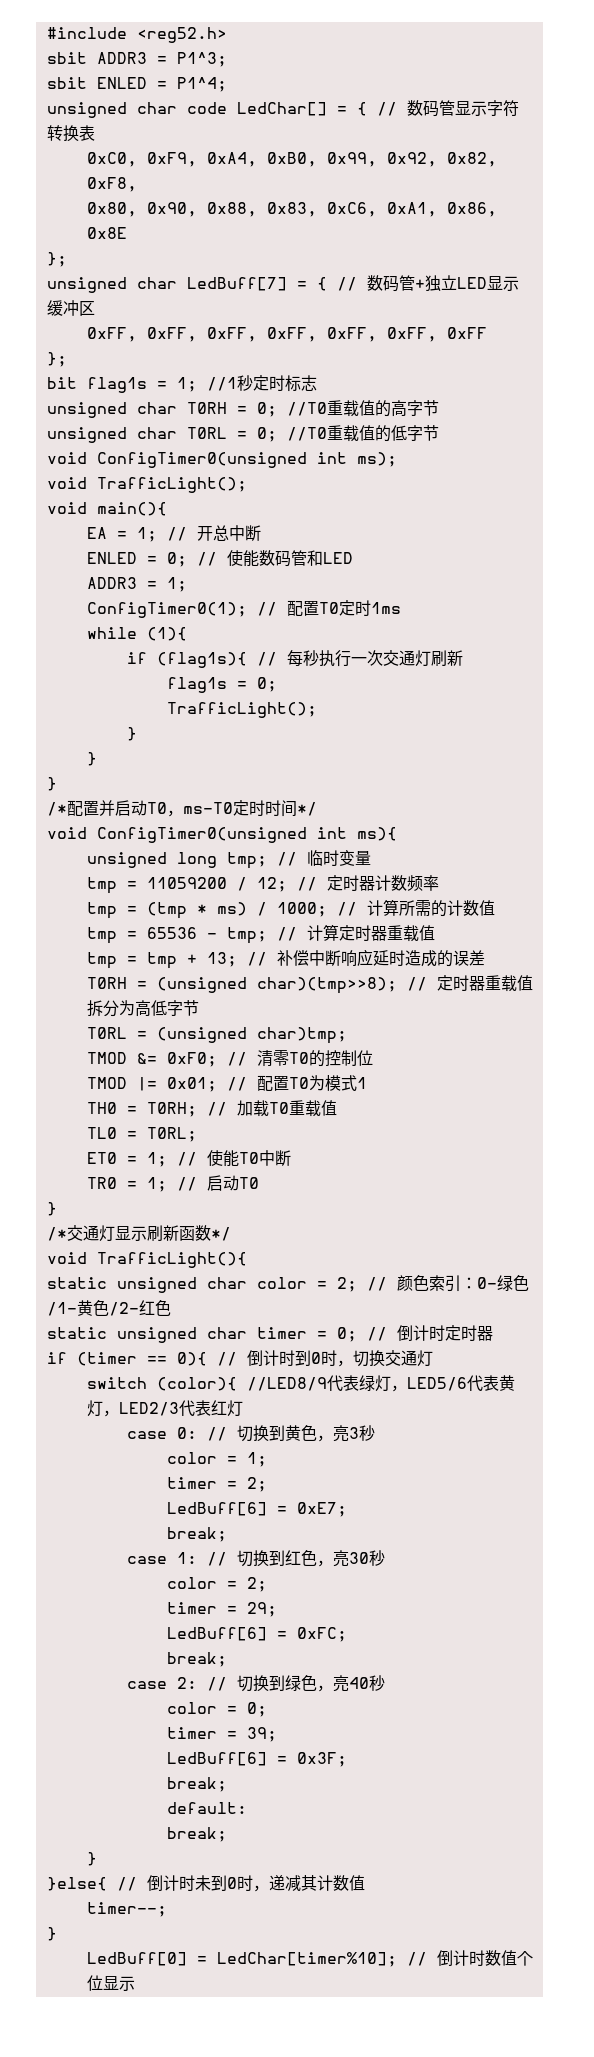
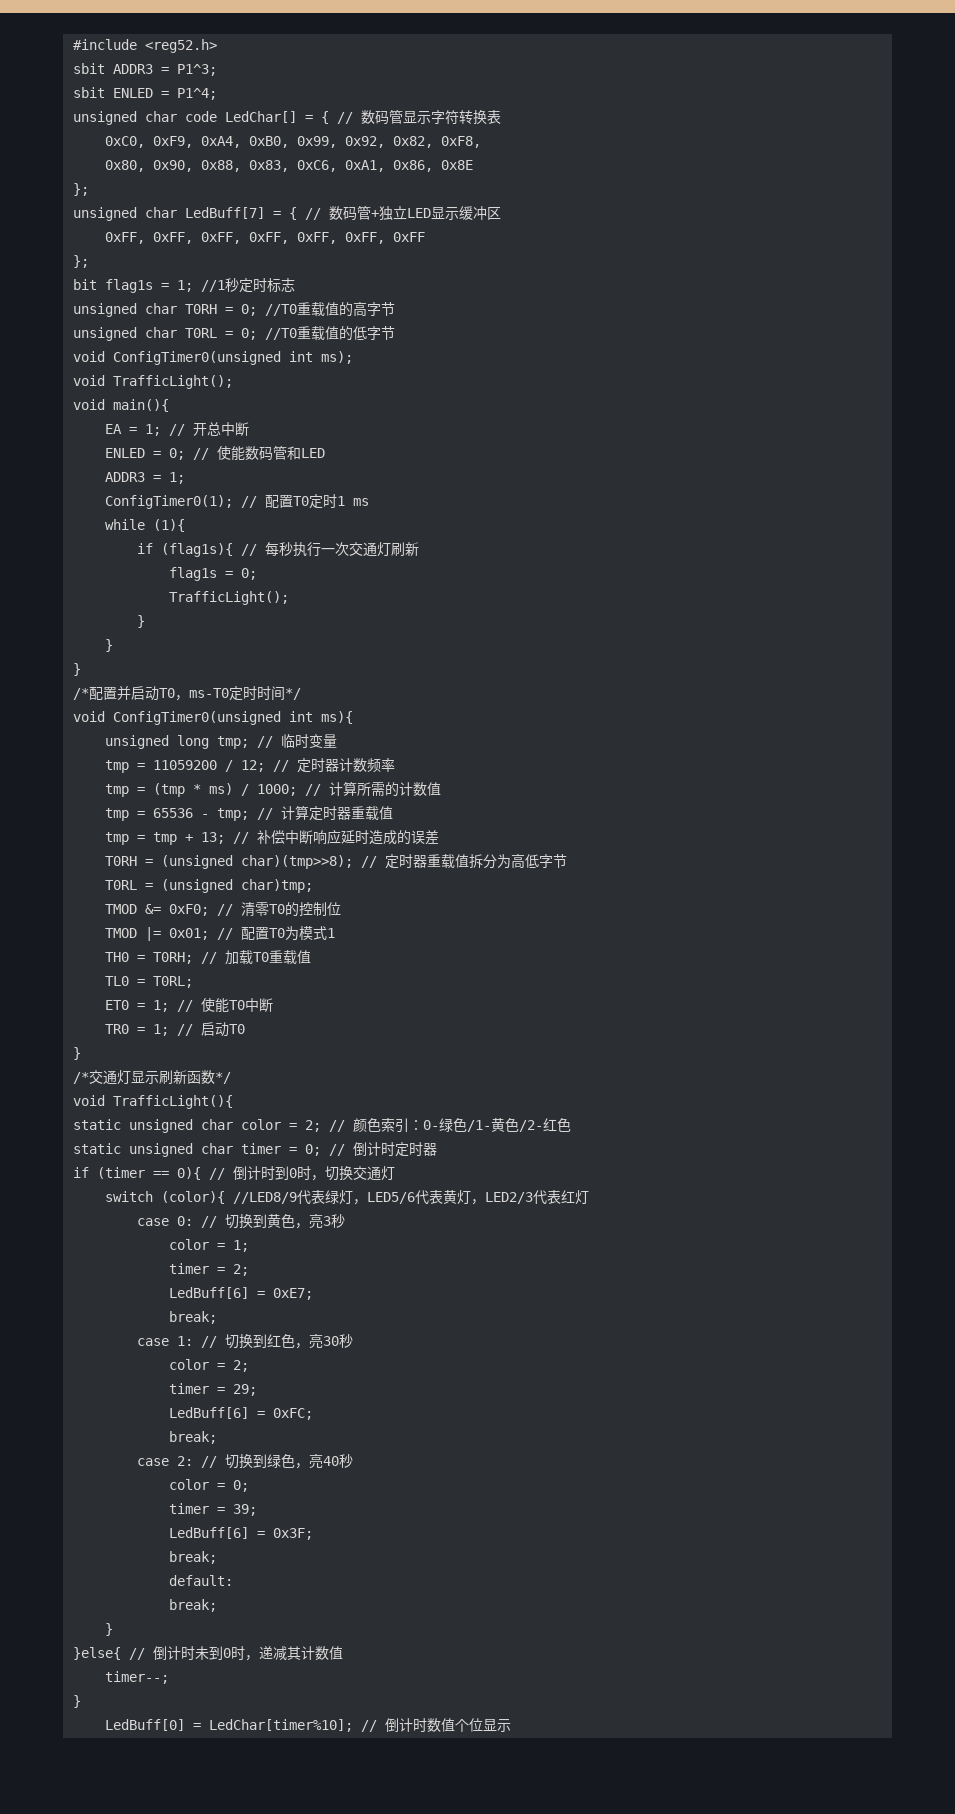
[370,602,401,614] 1ms -> [336,496,369,506] 1 ms

